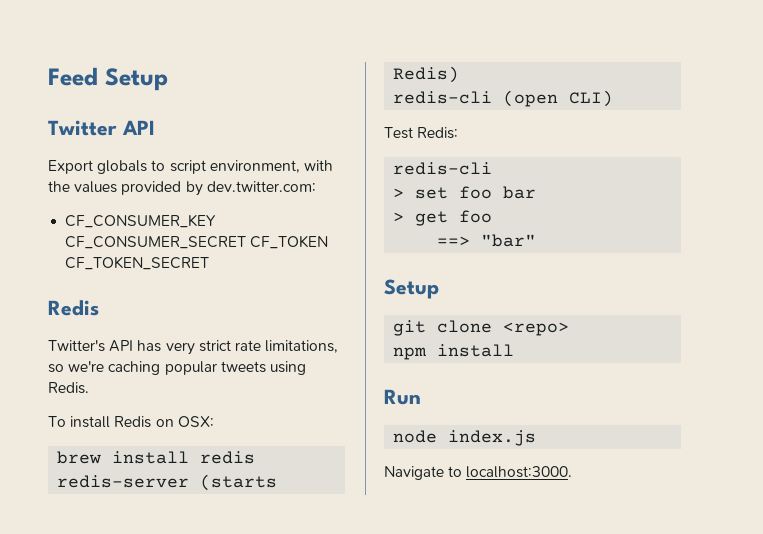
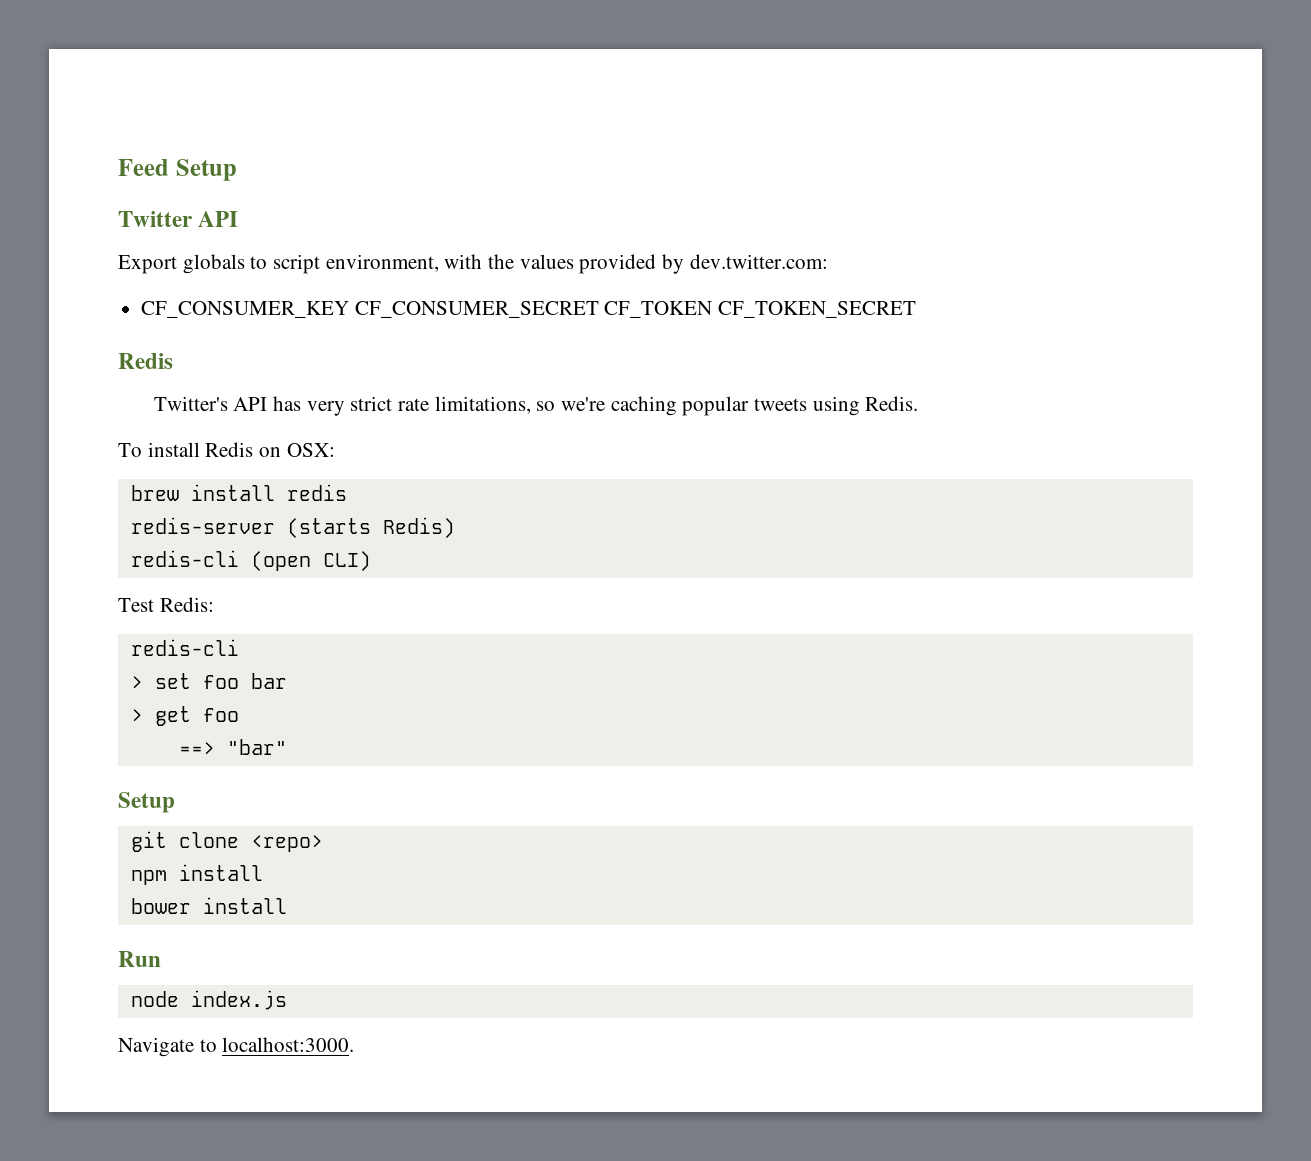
(515, 350) none -> [130,897,287,914] // bower install

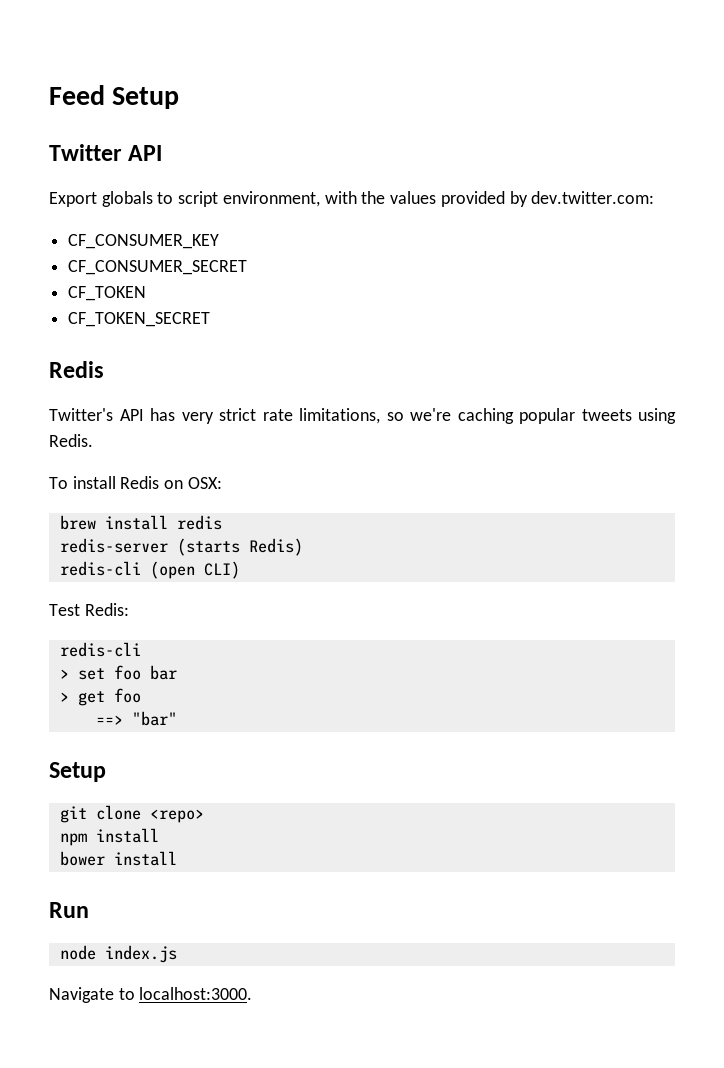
(350, 309) none -> (220, 241) //
(599, 309) none -> (248, 267) //
(713, 309) none -> (147, 293) //

